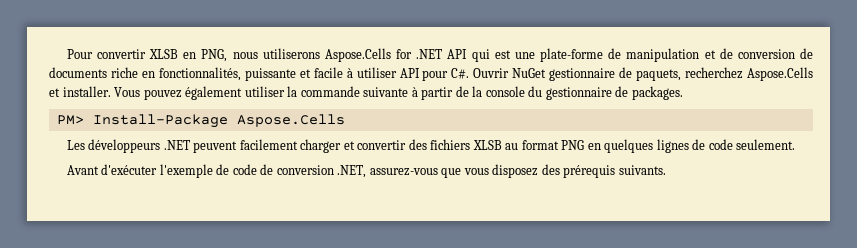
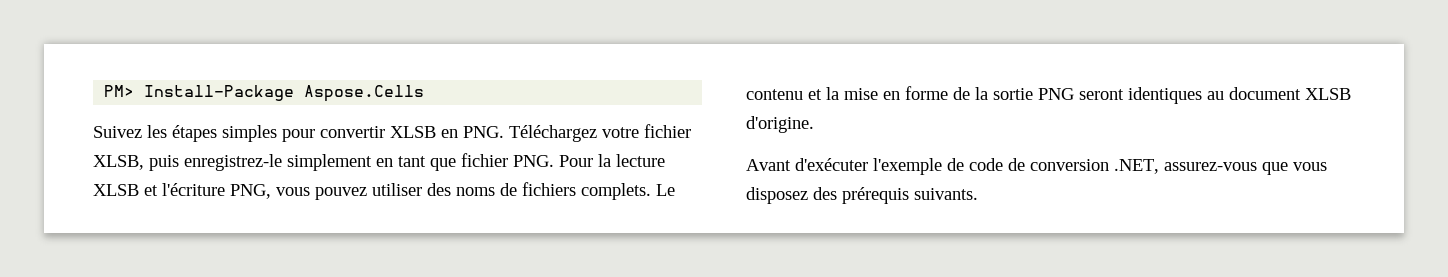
[66,48,814,62] [49,67,814,81] [49,86,683,100] [56,114,345,128] [66,139,796,153] Pour convertir XLSB en PNG, nous utiliserons Aspose.Cells for .NET API qui est une plate-forme de manipulation et de conversion de documents riche en fonctionnalités, puissante et facile à utiliser API pour C#. Ouvrir NuGet gestionnaire de paquets, recherchez Aspose.Cells et installer. Vous pouvez également utiliser la commande suivante à partir de la console du gestionnaire de packages. // PM> Install-Package Aspose.Cells // Les développeurs .NET peuvent facilement charger et convertir des fichiers XLSB au format PNG en quelques lignes de code seulement. -> [104,85,425,102] [93,124,691,142] [93,153,665,171] [93,182,675,200] [746,86,1351,104] [746,116,814,133] PM> Install-Package Aspose.Cells // Suivez les étapes simples pour convertir XLSB en PNG. Téléchargez votre fichier XLSB, puis enregistrez-le simplement en tant que fichier PNG. Pour la lecture XLSB et l'écriture PNG, vous pouvez utiliser des noms de fichiers complets. Le contenu et la mise en forme de la sortie PNG seront identiques au document XLSB d'origine.

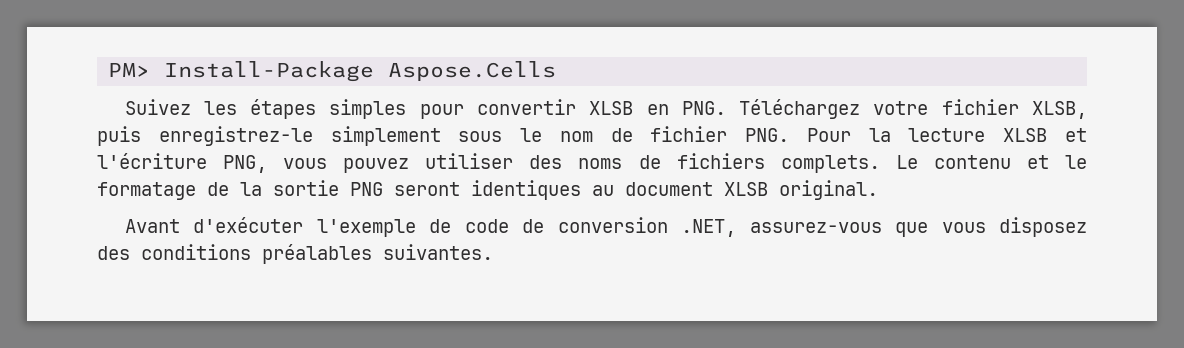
[376,156,456,171] en tant que -> [458,128,633,142] sous le nom de
[826,86,948,100] la mise en forme -> [1065,155,1088,169] [97,182,196,200] le formatage
[746,116,814,133] d'origine. -> [779,180,878,200] original.
[842,187,978,204] prérequis suivants. -> [141,244,493,264] conditions préalables suivantes.

